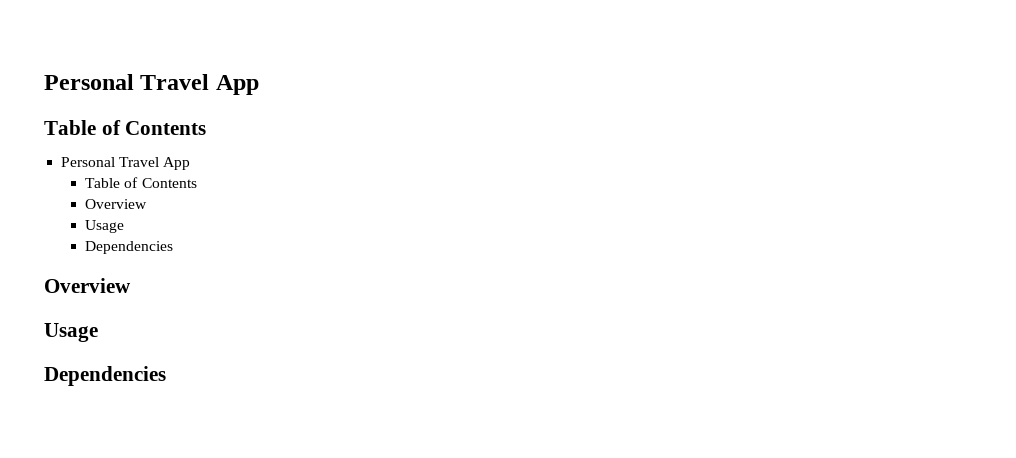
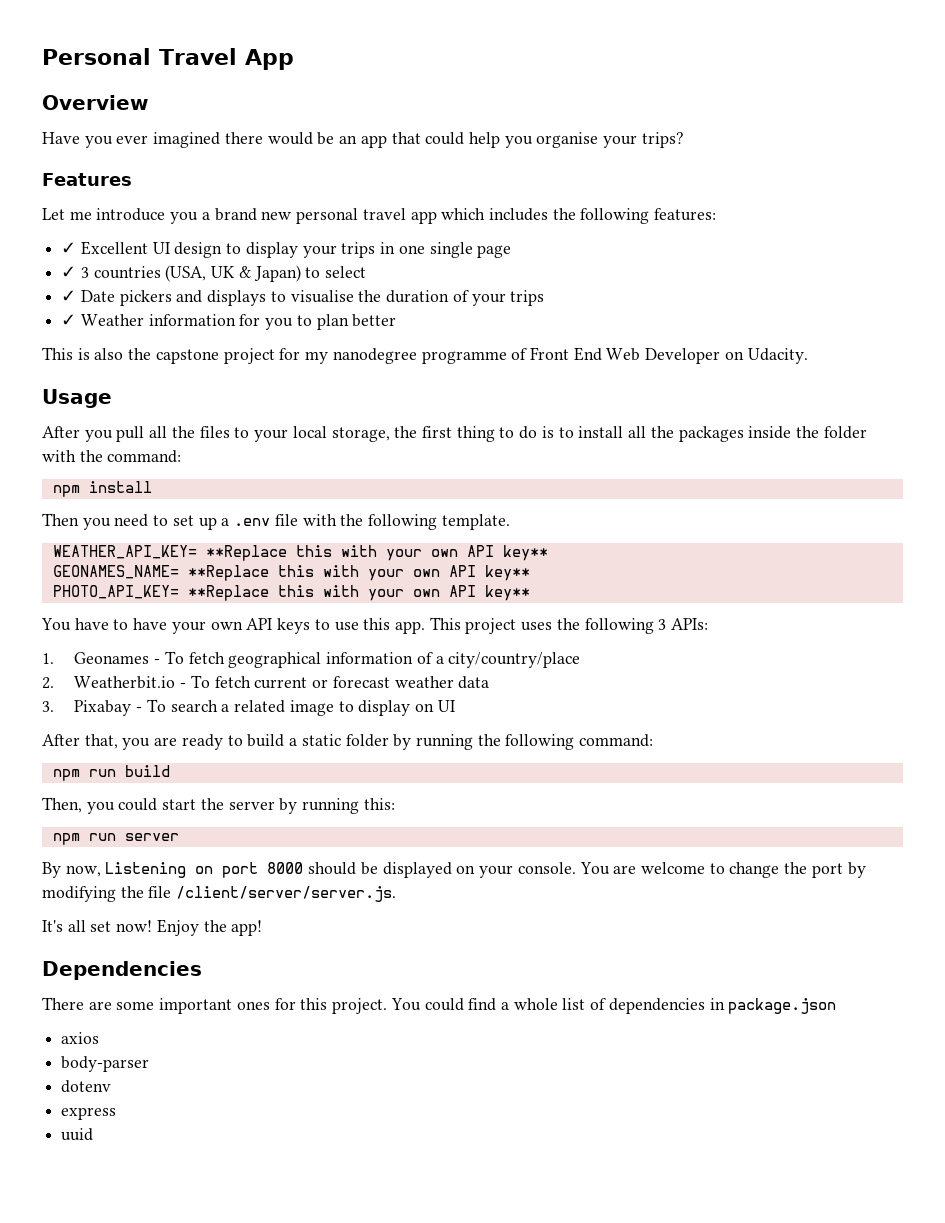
[44,74,259,95] [44,120,207,135] [61,157,191,170] [85,177,197,188] [85,199,148,209] [85,220,125,233] [85,241,174,254] [44,278,131,293] [44,323,98,342] [44,366,166,386] Personal Travel App // Table of Contents // Personal Travel App // Table of Contents // Overview // Usage // Dependencies // Overview // Usage // Dependencies -> [42,48,294,70] [42,95,148,110] [42,132,684,148] [42,173,132,186] [42,208,717,224] [61,241,512,258] [61,265,367,282] [61,290,545,306] [61,314,397,330] [42,347,808,364] [42,389,112,408] [42,426,867,442] [42,450,182,463] [52,481,152,497] [42,513,510,530] [52,545,548,561] [52,565,530,581] [52,585,530,601] [41,617,709,634] [42,651,581,668] [42,675,490,689] [42,699,455,716] [42,734,654,750] [52,765,170,781] [42,797,395,814] [52,833,179,845] [42,862,866,878] [42,886,397,902] [42,919,263,936] [42,961,202,980] [42,997,837,1014] [61,1032,100,1044] [61,1056,150,1072] [61,1080,112,1093] [61,1107,117,1120] [61,1128,94,1141] Personal Travel App // Overview // Have you ever imagined there would be an app that could help you organise your trips? // Features // Let me introduce you a brand new personal travel app which includes the following features: // ✓ Excellent UI design to display your trips in one single page // ✓ 3 countries (USA, UK & Japan) to select // ✓ Date pickers and displays to visualise the duration of your trips // ✓ Weather information for you to plan better // This is also the capstone project for my nanodegree programme of Front End Web Developer on Udacity. // Usage // After you pull all the files to your local storage, the first thing to do is to install all the packages inside the folder with the command: // npm install // Then you need to set up a .env file with the following template. // WEATHER_API_KEY= **Replace this with your own API key** // GEONAMES_NAME= **Replace this with your own API key** // PHOTO_API_KEY= **Replace this with your own API key** // You have to have your own API keys to use this app. This project uses the following 3 APIs: // 1. Geonames - To fetch geographical information of a city/country/place // 2. Weatherbit.io - To fetch current or forecast weather data // 3. Pixabay - To search a related image to display on UI // After that, you are ready to build a static folder by running the following command: // npm run build // Then, you could start the server by running this: // npm run server // By now, Listening on port 8000 should be displayed on your console. You are welcome to change the port by modifying the file /client/server/server.js. // It's all set now! Enjoy the app! // Dependencies // There are some important ones for this project. You could find a whole list of dependencies in package.json // axios // body-parser // dotenv // express // uuid

